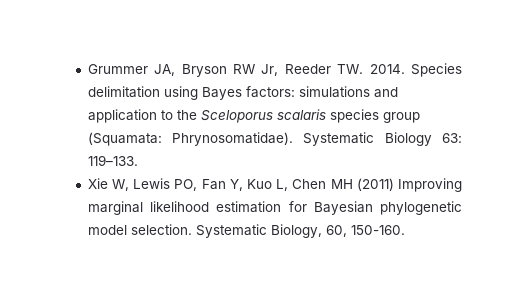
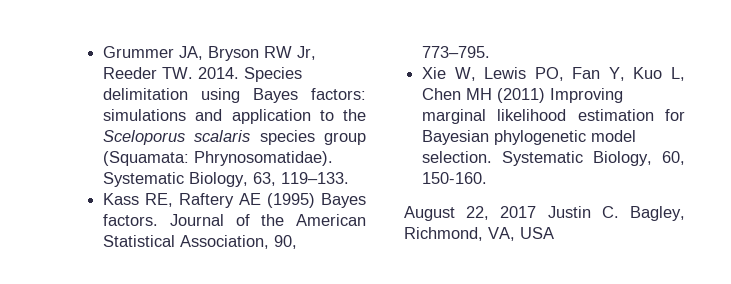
[384,132,462,146] Biology 63: -> [189,172,277,187] Biology, 63,
(138, 160) none -> [103,193,366,208] [103,214,366,226] [103,235,298,249] [422,46,491,58] // Kass RE, Raftery AE (1995) Bayes factors. Journal of the American Statistical Association, 90, 773–795.
(405, 230) none -> [404,206,685,221] [404,227,554,241] // August 22, 2017 Justin C. Bagley, Richmond, VA, USA

